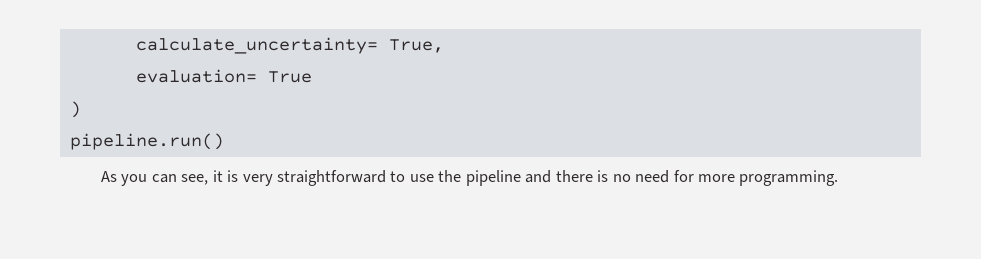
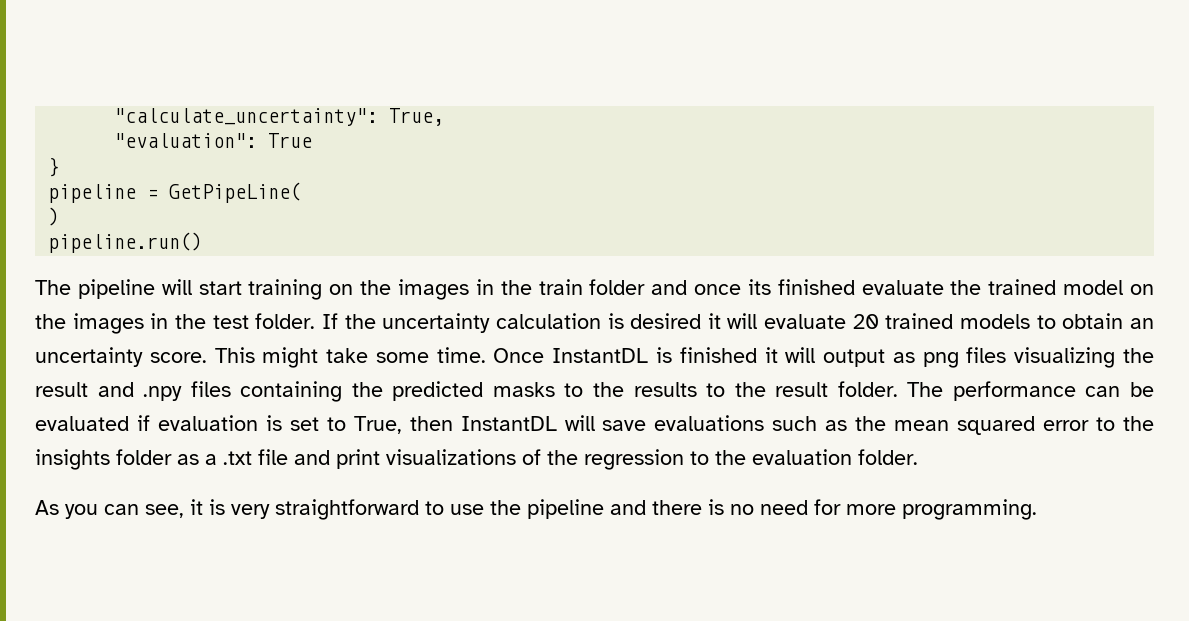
[135,37,378,54] calculate_uncertainty= -> [114,108,379,126] "calculate_uncertainty":
[135,69,257,83] evaluation= -> [114,133,258,148] "evaluation":
[69,101,81,118] [69,133,224,150] ) // pipeline.run() -> [48,157,60,177] [48,182,302,203] [48,207,60,226] [48,232,203,253] [35,279,1155,300] [35,313,1154,334] [35,347,1155,368] [35,381,1154,402] [35,415,1154,435] [35,449,918,470] } // pipeline = GetPipeLine( // ) // pipeline.run() // The pipeline will start training on the images in the train folder and once its finished evaluate the trained model on the images in the test folder. If the uncertainty calculation is desired it will evaluate 20 trained models to obtain an uncertainty score. This might take some time. Once InstantDL is finished it will output as png files visualizing the result and .npy files containing the predicted masks to the results to the result folder. The performance can be evaluated if evaluation is set to True, then InstantDL will save evaluations such as the mean squared error to the insights folder as a .txt file and print visualizations of the regression to the evaluation folder.

